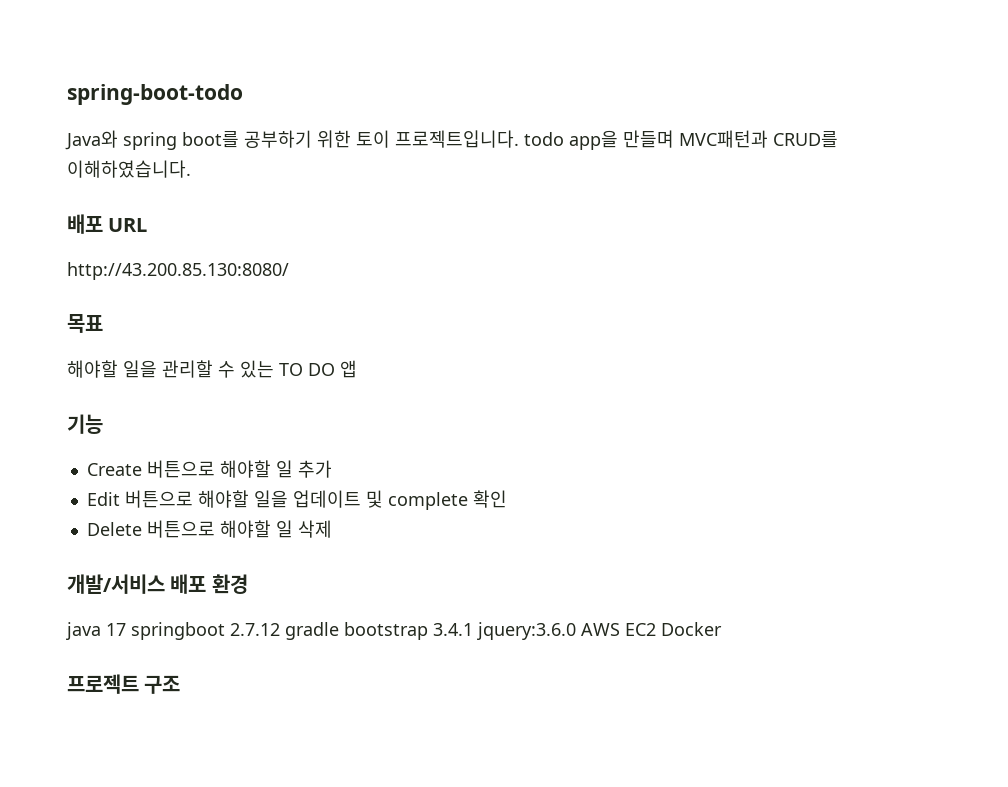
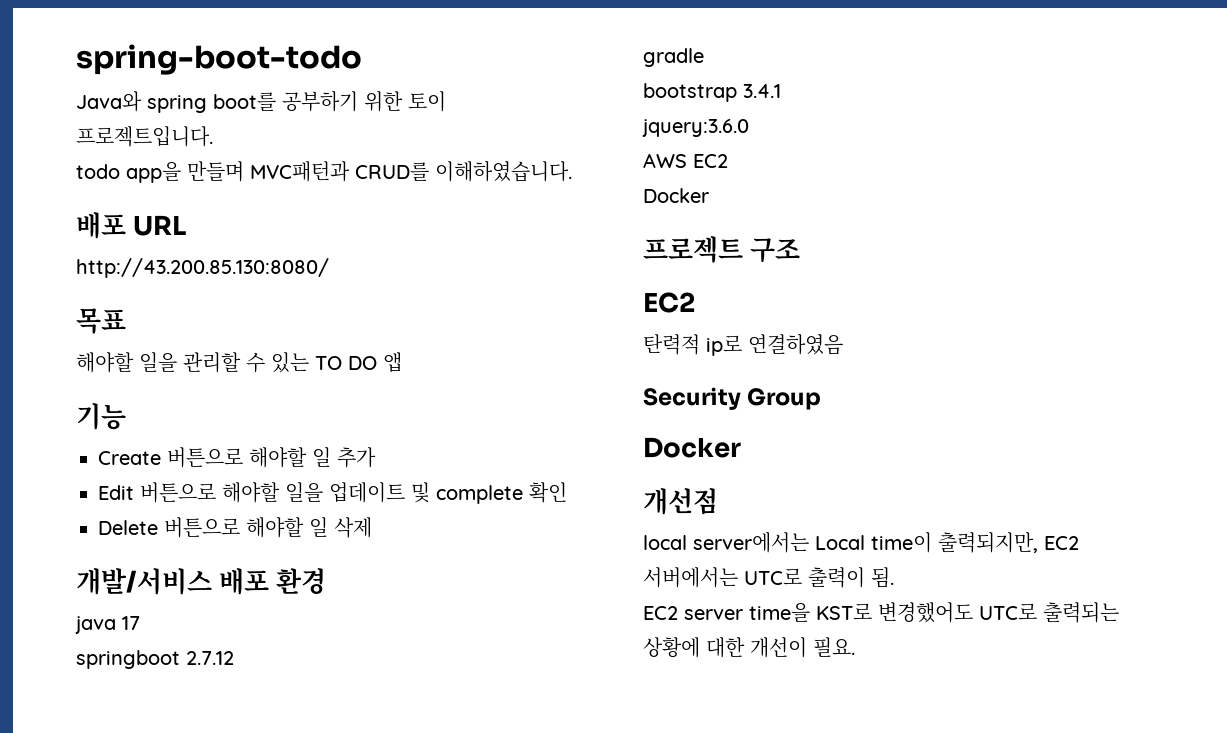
(519, 139) none -> (213, 136) //
(126, 629) none -> (140, 623) //
(280, 629) none -> (234, 658) //
(339, 631) none -> (704, 57) //
(473, 629) none -> (781, 91) //
(576, 631) none -> (749, 128) //
(656, 629) none -> (728, 161) //
(181, 684) none -> [643,292,695,313] [643,334,843,356] [643,387,822,410] [643,437,741,458] [643,488,718,515] [643,532,1079,553] [643,567,894,588] [643,602,1119,623] [643,637,855,658] // EC2 // 탄력적 ip로 연결하였음 // Security Group // Docker // 개선점 // local server에서는 Local time이 출력되지만, EC2 서버에서는 UTC로 출력이 됨. // EC2 server time을 KST로 변경했어도 UTC로 출력되는 상황에 대한 개선이 필요.

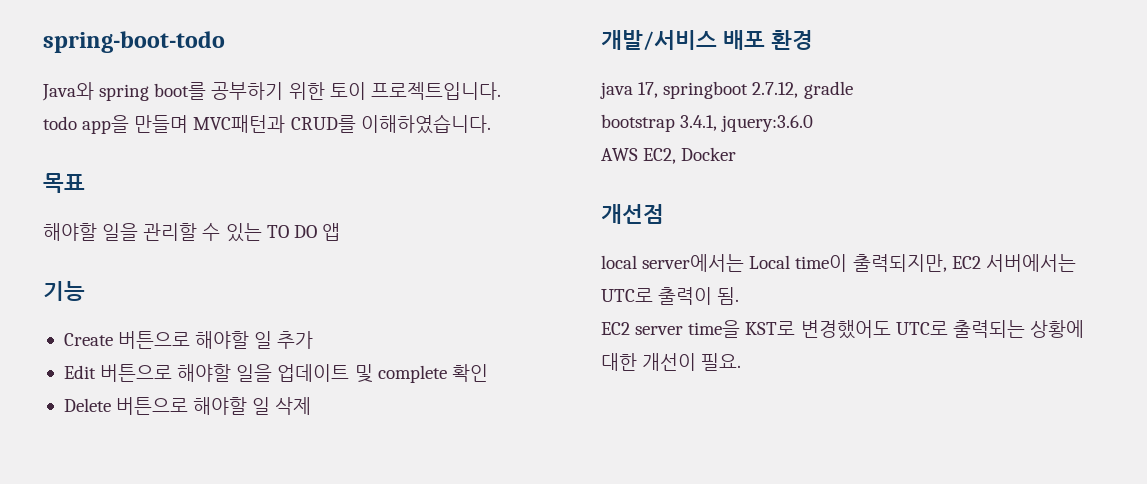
[76,212,188,239] [76,258,329,278] // 배포 URL // http://43.200.85.130:8080/ -> (491, 124) none
[122,616,140,630] [76,650,234,669] 17 // springboot 2.7.12 // -> [638,81,799,99] 17, springboot 2.7.12,
[743,84,781,98] 3.4.1 // -> [680,115,718,131] 3.4.1,
[693,154,728,168] [643,188,709,203] [643,236,801,263] [643,292,695,313] [643,334,843,356] [643,387,822,410] EC2 // Docker // 프로젝트 구조 // EC2 // 탄력적 ip로 연결하였음 // Security Group // -> [643,148,677,164] EC2,

